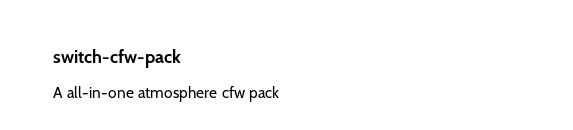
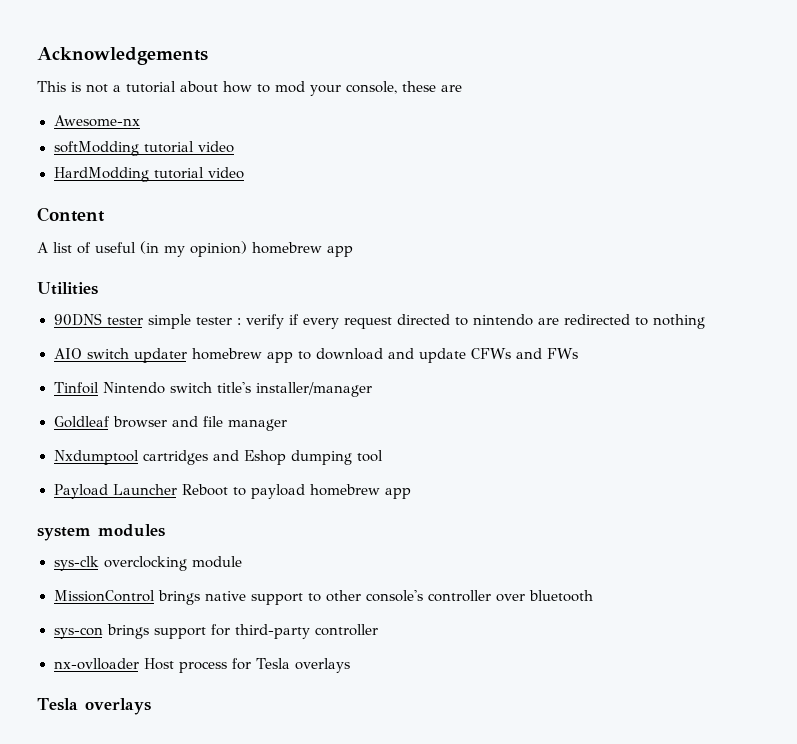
[53,49,181,68] [53,86,279,102] switch-cfw-pack // A all-in-one atmosphere cfw pack -> [37,47,208,65] [37,81,462,96] [53,115,141,127] [53,141,234,156] [53,167,244,182] [37,207,105,222] [37,241,353,257] [37,282,98,295] [53,313,705,329] [53,348,578,363] [53,382,372,397] [53,416,287,431] [53,450,383,465] [53,484,411,499] [37,524,165,541] [53,556,242,571] [53,590,593,605] [53,624,378,639] [53,658,351,673] [37,698,151,715] Acknowledgements // This is not a tutorial about how to mod your console, these are // Awesome-nx // softModding tutorial video // HardModding tutorial video // Content // A list of useful (in my opinion) homebrew app // Utilities // 90DNS tester simple tester : verify if every request directed to nintendo are redirected to nothing // AIO switch updater homebrew app to download and update CFWs and FWs // Tinfoil Nintendo switch title's installer/manager // Goldleaf browser and file manager // Nxdumptool cartridges and Eshop dumping tool // Payload Launcher Reboot to payload homebrew app // system modules // sys-clk overclocking module // MissionControl brings native support to other console's controller over bluetooth // sys-con brings support for third-party controller // nx-ovlloader Host process for Tesla overlays // Tesla overlays

